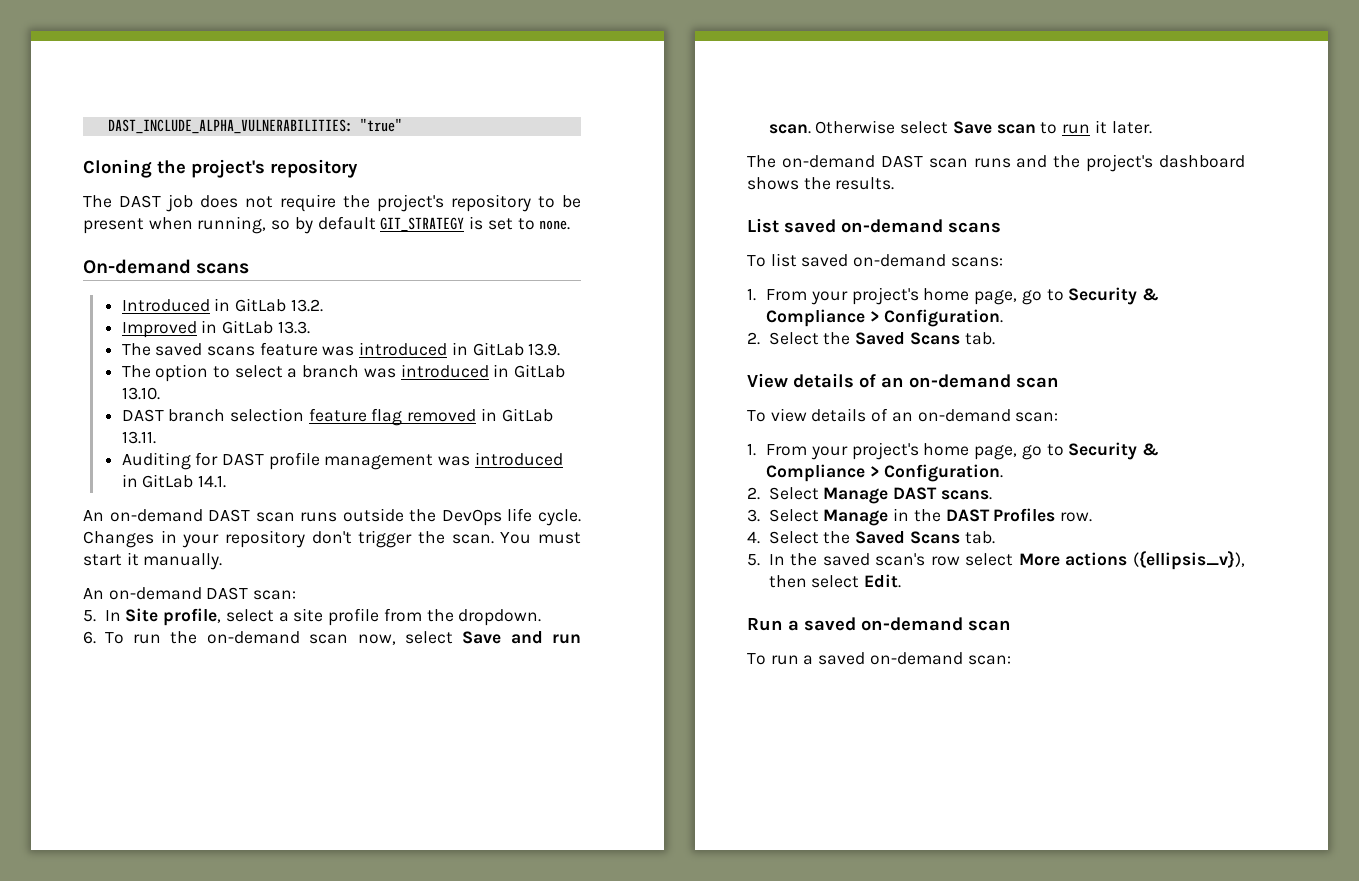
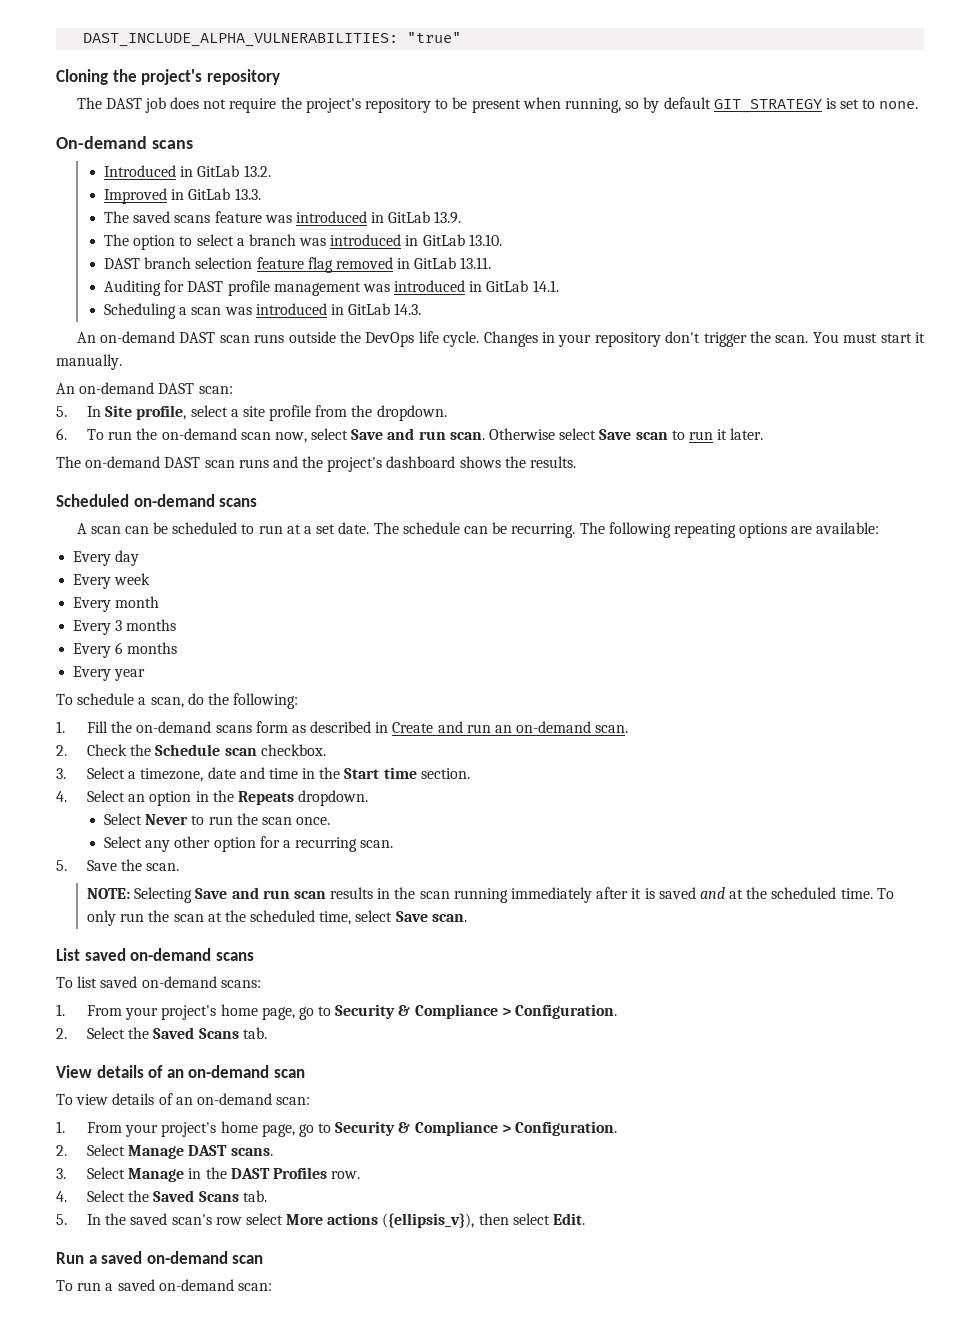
(226, 481) none -> [104,303,422,319] // Scheduling a scan was introduced in GitLab 14.3.
(895, 183) none -> [56,494,258,507] [76,522,880,538] [73,550,140,566] [73,573,151,589] [73,596,160,612] [73,619,177,635] [73,642,178,658] [73,666,146,681] [56,693,299,709] [56,721,629,733] [56,744,326,756] [56,767,470,782] [56,790,369,806] [104,813,331,825] [104,836,394,852] [56,859,180,871] [86,887,894,903] [86,910,467,926] // Scheduled on-demand scans // A scan can be scheduled to run at a set date. The schedule can be recurring. The following repeating options are available: // Every day // Every week // Every month // Every 3 months // Every 6 months // Every year // To schedule a scan, do the following: // 1. Fill the on-demand scans form as described in Create and run an on-demand scan. // 2. Check the Schedule scan checkbox. // 3. Select a timezone, date and time in the Start time section. // 4. Select an option in the Repeats dropdown. // Select Never to run the scan once. // Select any other option for a recurring scan. // 5. Save the scan. // NOTE: Selecting Save and run scan results in the scan running immediately after it is saved and at the scheduled time. To only run the scan at the scheduled time, select Save scan.

